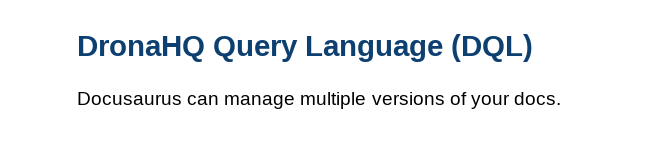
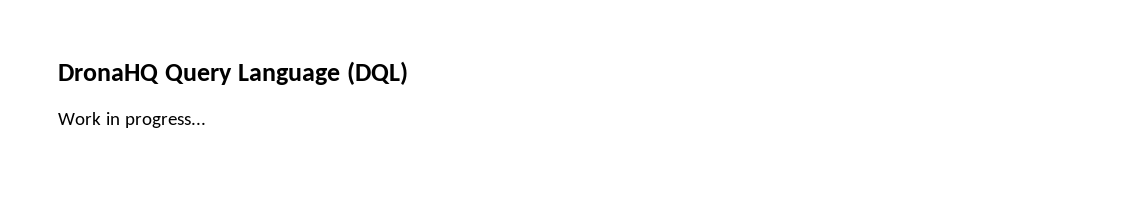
[77,92,561,109] Docusaurus can manage multiple versions of your docs. -> [58,112,206,128] Work in progress...

